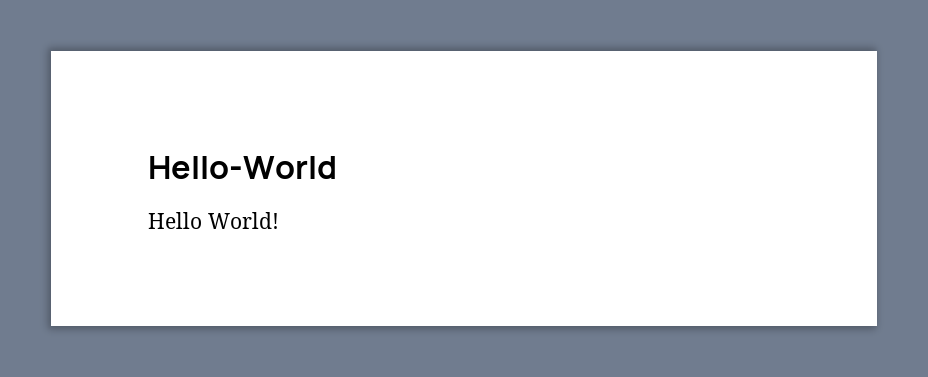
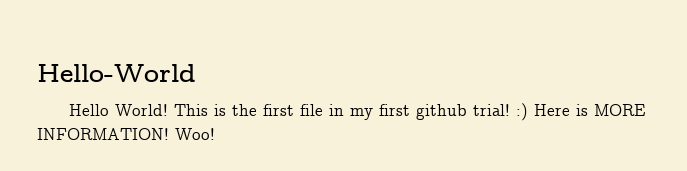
(279, 220) none -> [174,103,646,121] [37,128,215,140] This is the first file in my first github trial! :) Here is MORE INFORMATION! Woo!

